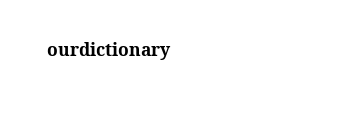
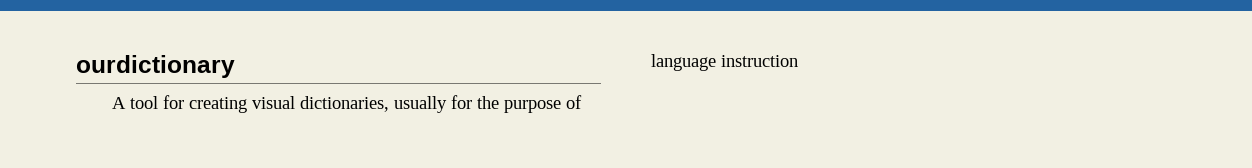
(171, 51) none -> [112,95,583,113] [651,54,798,71] // A tool for creating visual dictionaries, usually for the purpose of language instruction

